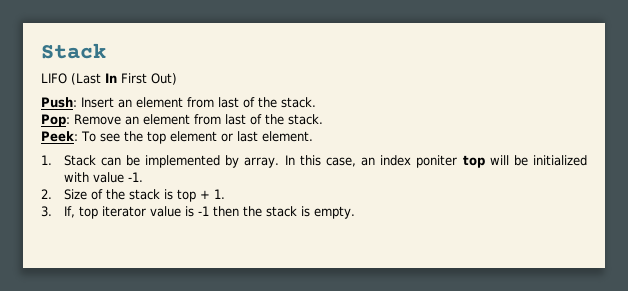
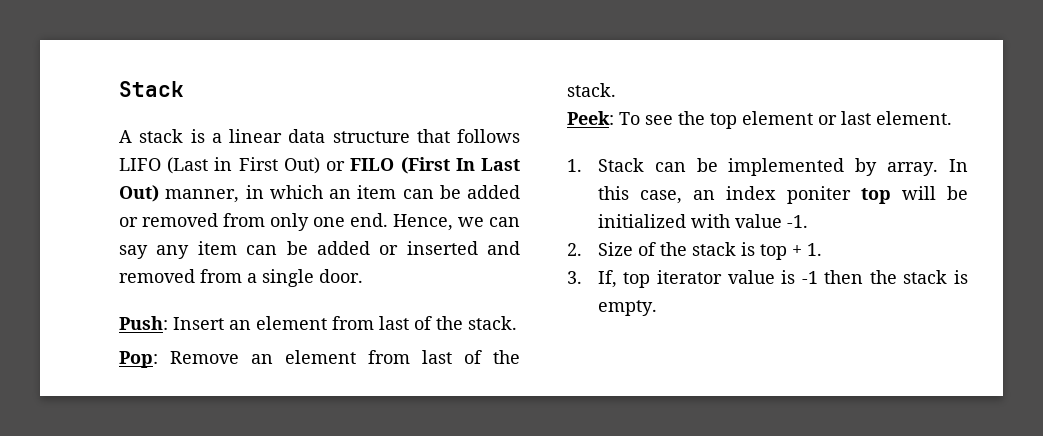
(106, 51) none -> [119,129,520,143] A stack is a linear data structure that follows
[105,73,117,83] In -> [214,157,233,171] in
(177, 79) none -> [326,157,520,174] [119,185,520,203] [119,213,520,231] [119,241,520,259] [119,269,363,287] or FILO (First In Last Out) manner, in which an item can be added or removed from only one end. Hence, we can say any item can be added or inserted and removed from a single door.

